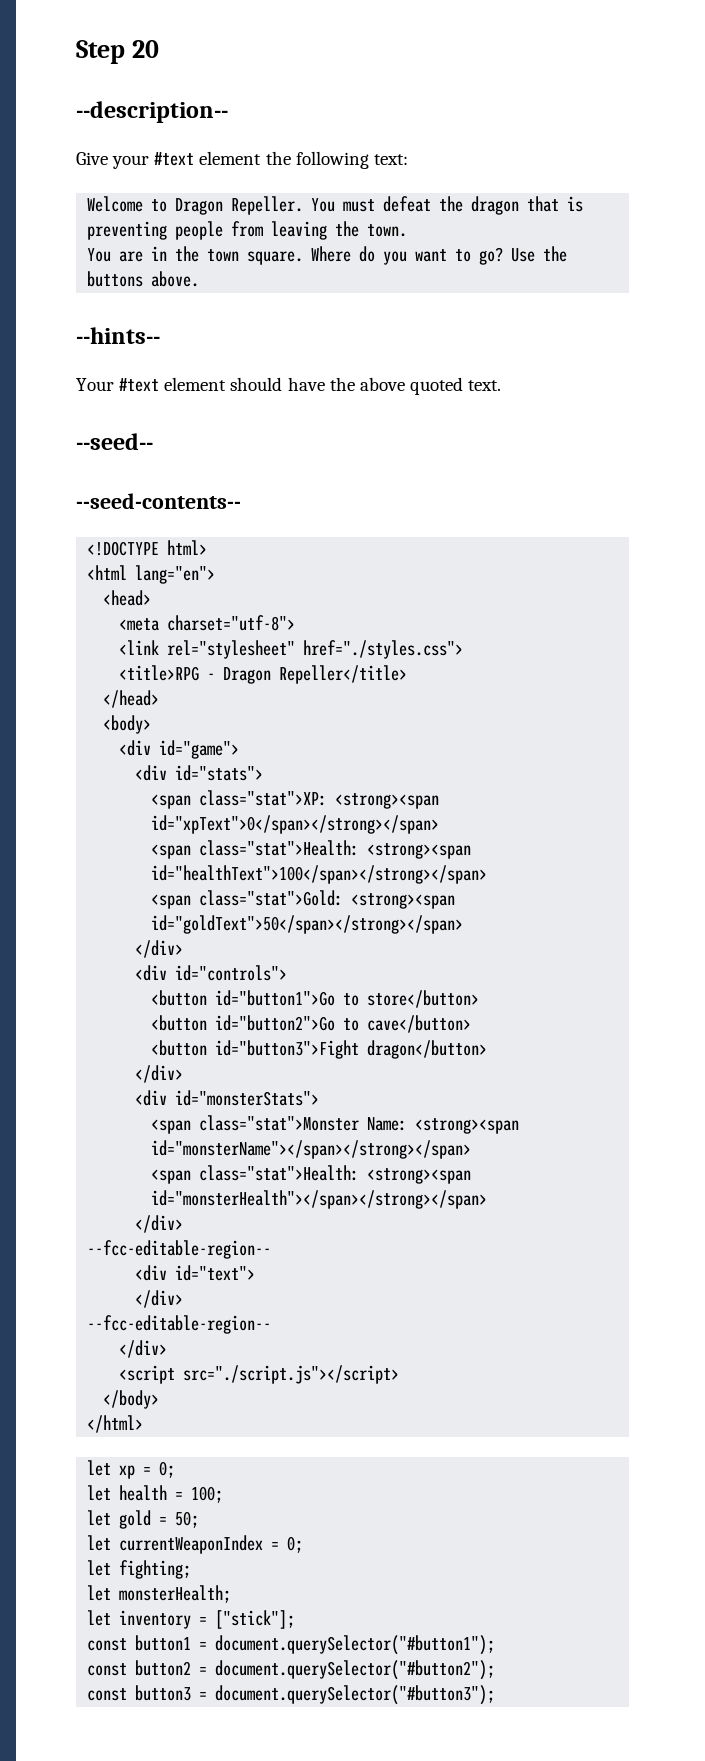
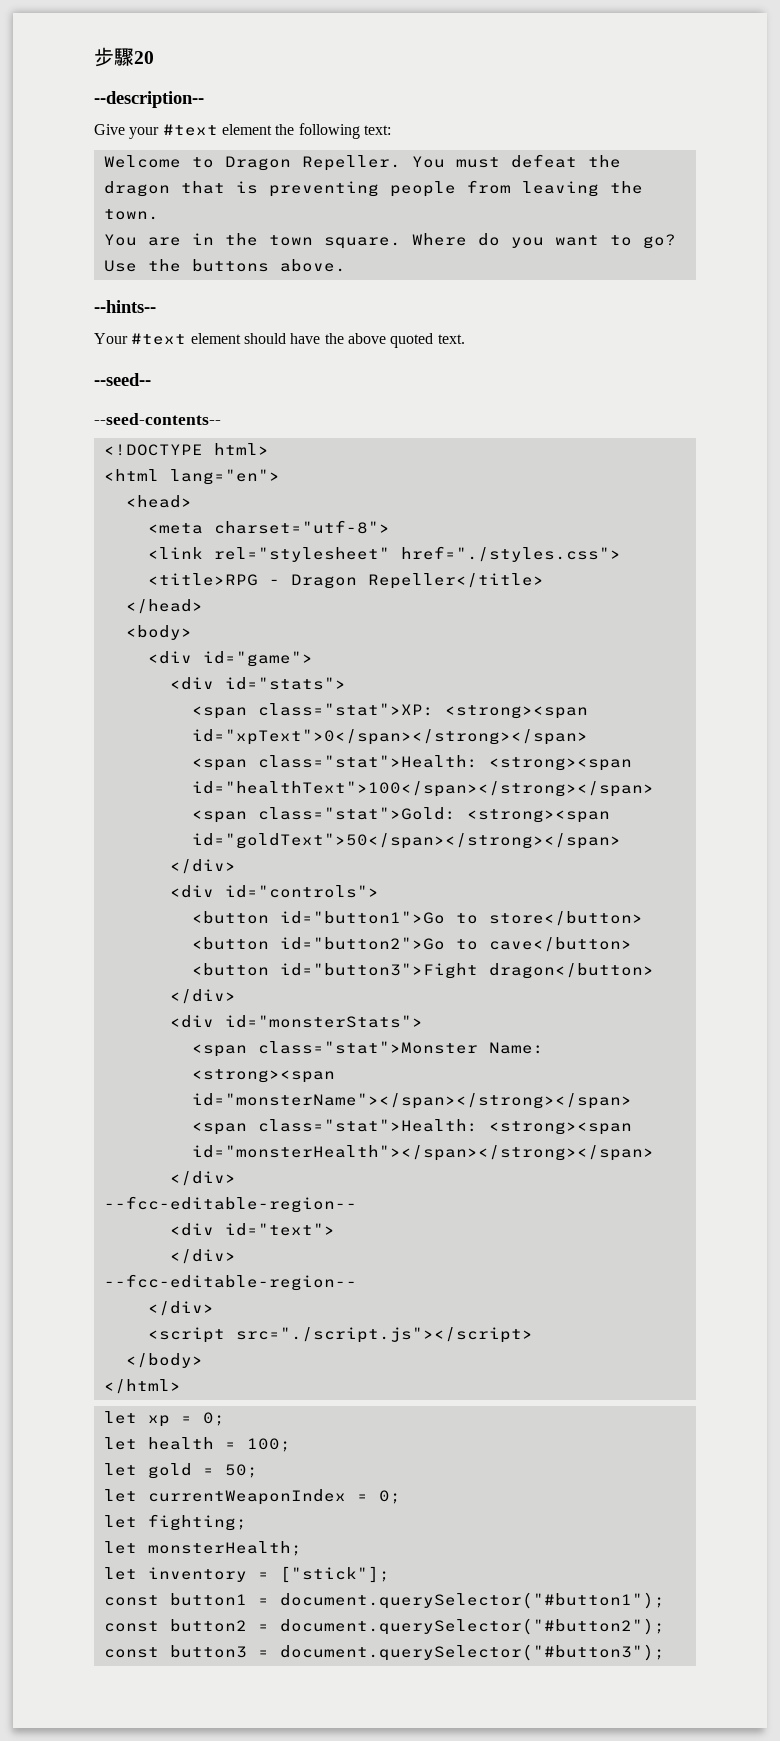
[76,40,125,64] Step -> [94,47,134,67] 步驟

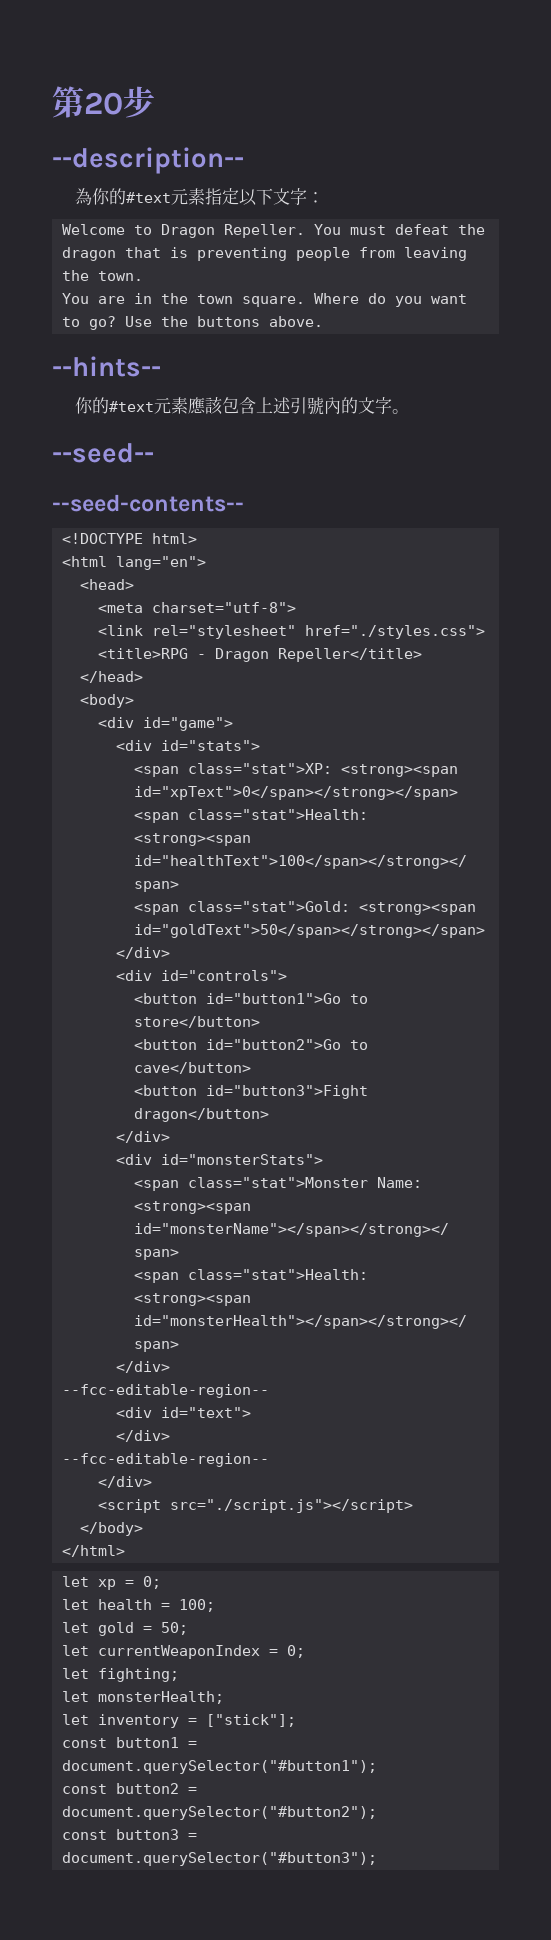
(94, 57) none -> [52,86,123,118] 第20
[114,48,154,66] 驟20 -> (155, 102) none
[94,123,391,139] Give your #text element the following text: -> [75,188,325,206] 為你的#text元素指定以下文字：
[94,333,465,348] Your #text element should have the above quoted text. -> [75,397,410,415] 你的#text元素應該包含上述引號內的文字。

